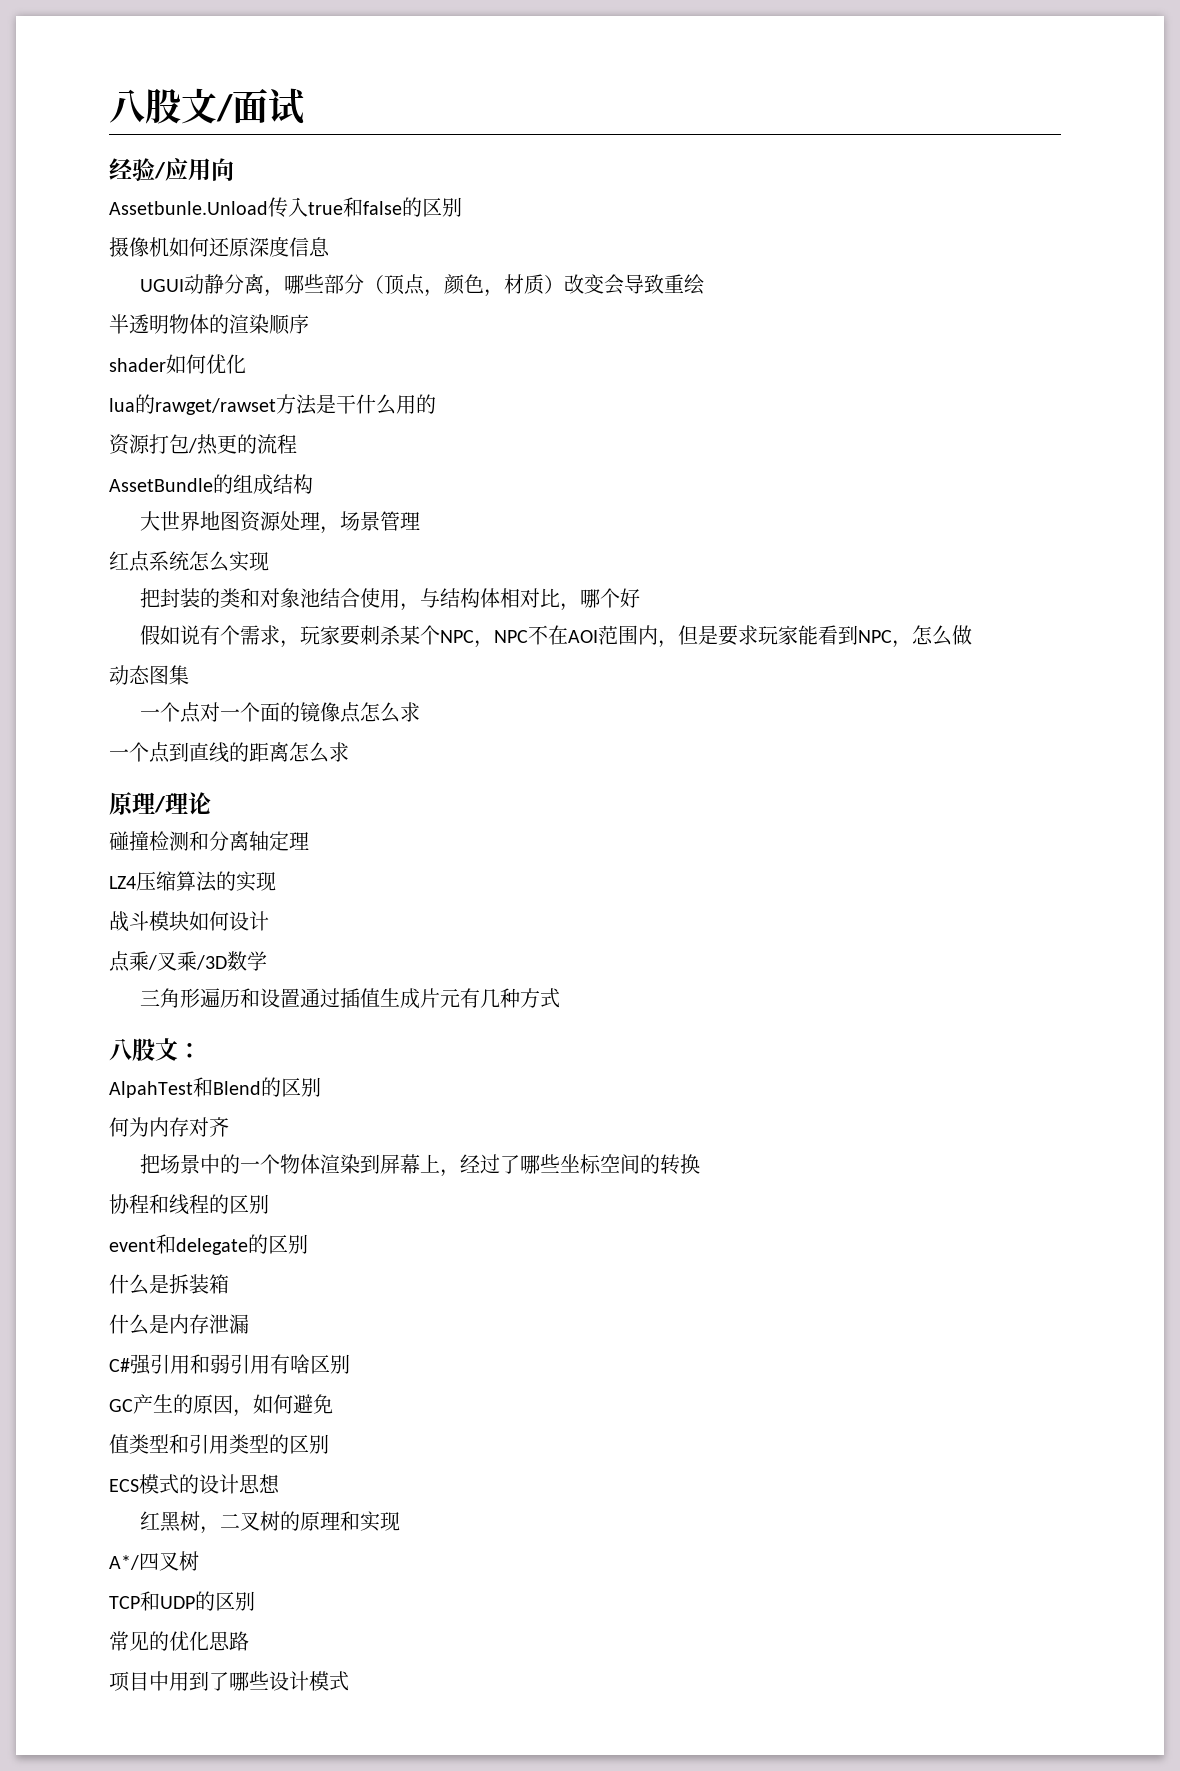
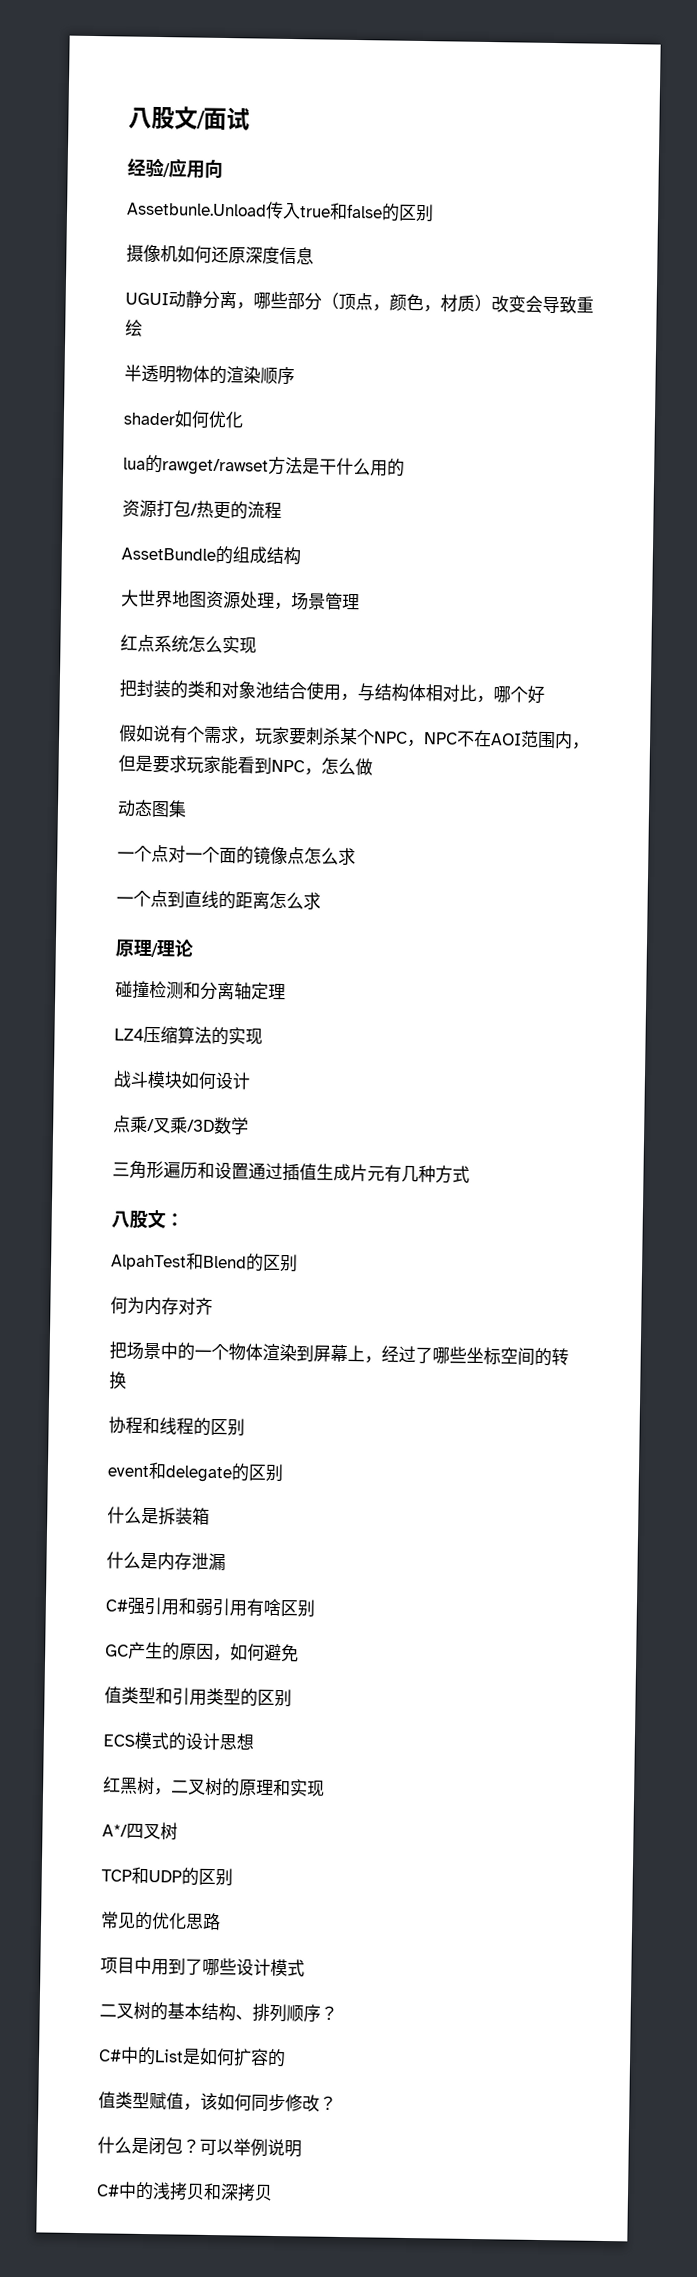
(349, 1681) none -> [99,2001,338,2023] [98,2046,286,2068] [98,2091,337,2112] [97,2136,302,2158] [96,2181,273,2202] // 二叉树的基本结构、排列顺序？ // C#中的List是如何扩容的 // 值类型赋值，该如何同步修改？ // 什么是闭包？可以举例说明 // C#中的浅拷贝和深拷贝

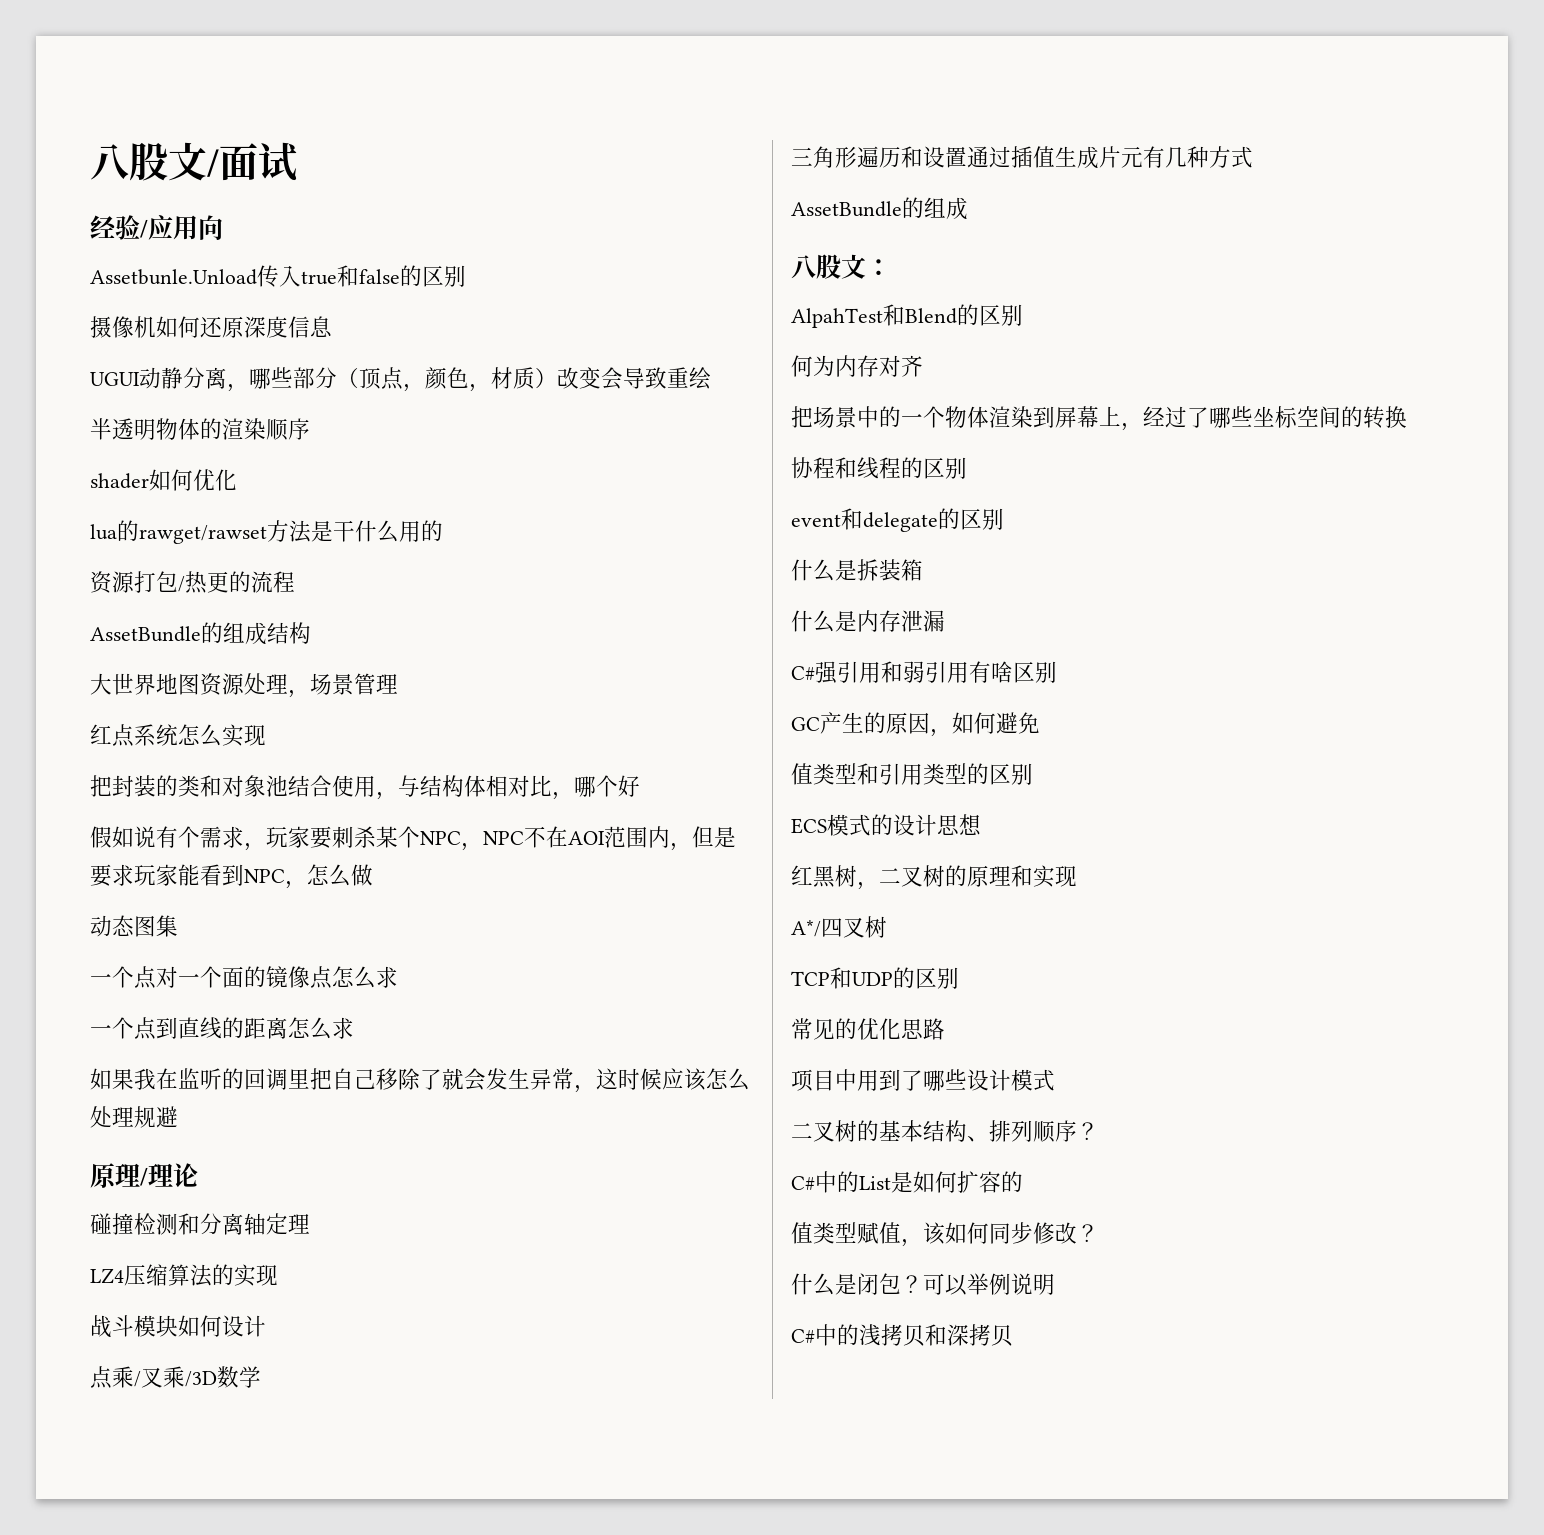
(321, 901) none -> [90,1068,750,1093] [90,1106,178,1128] // 如果我在监听的回调里把自己移除了就会发生异常，这时候应该怎么处理规避
(470, 1174) none -> [791,197,968,220] // AssetBundle的组成

